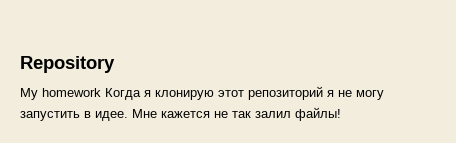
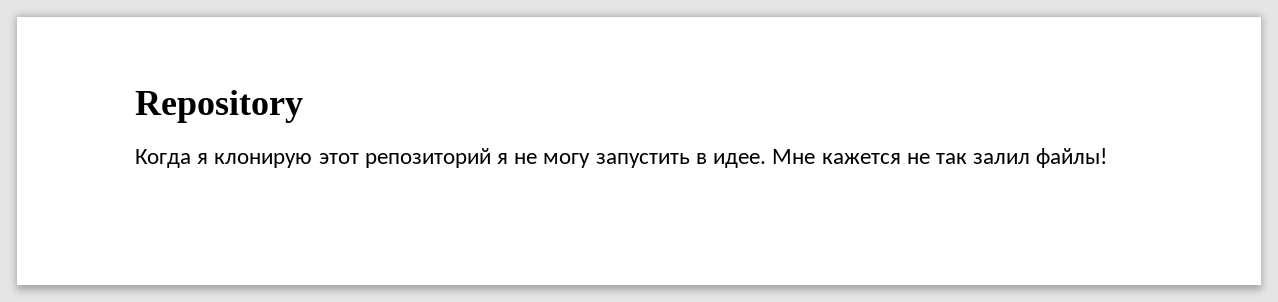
[20,88,101,100] My homework -> (303, 106) none

